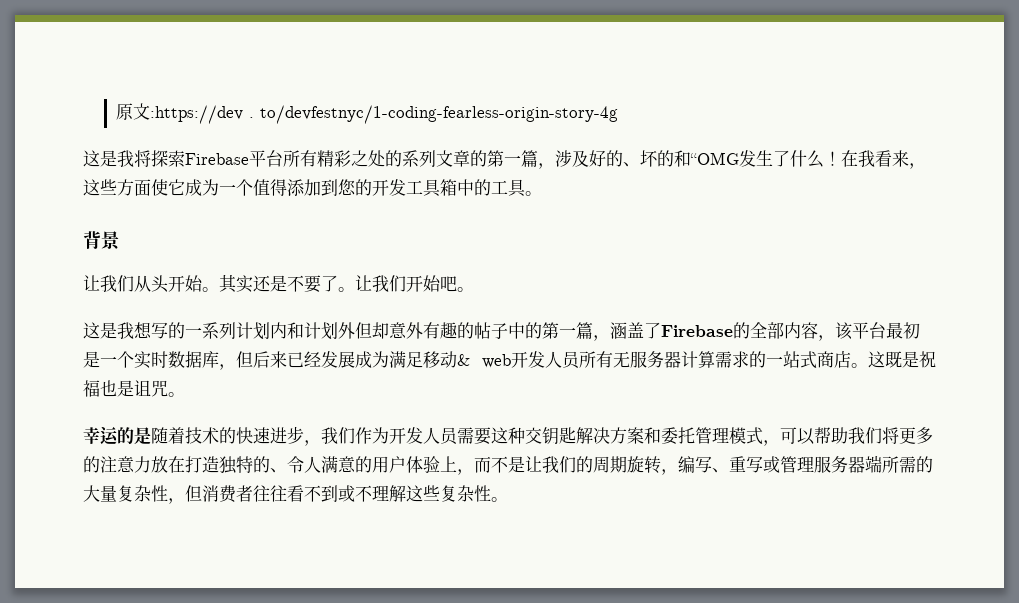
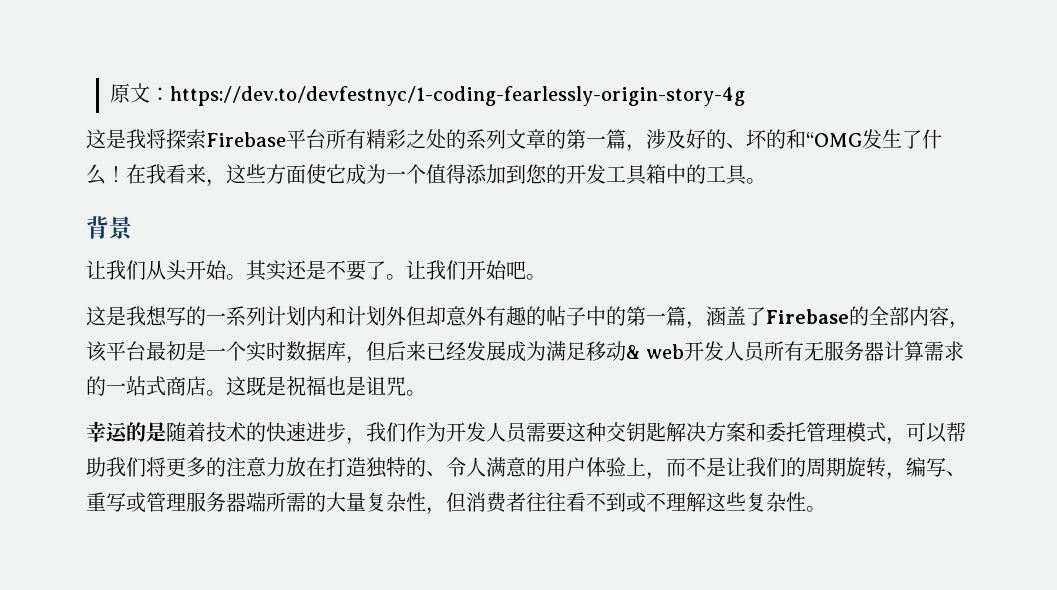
[150,105,619,124] :https://dev . to/devfestnyc/1-coding-fearless-origin-story-4g -> [149,86,745,106] ：https://dev.to/devfestnyc/1-coding-fearlessly-origin-story-4g

